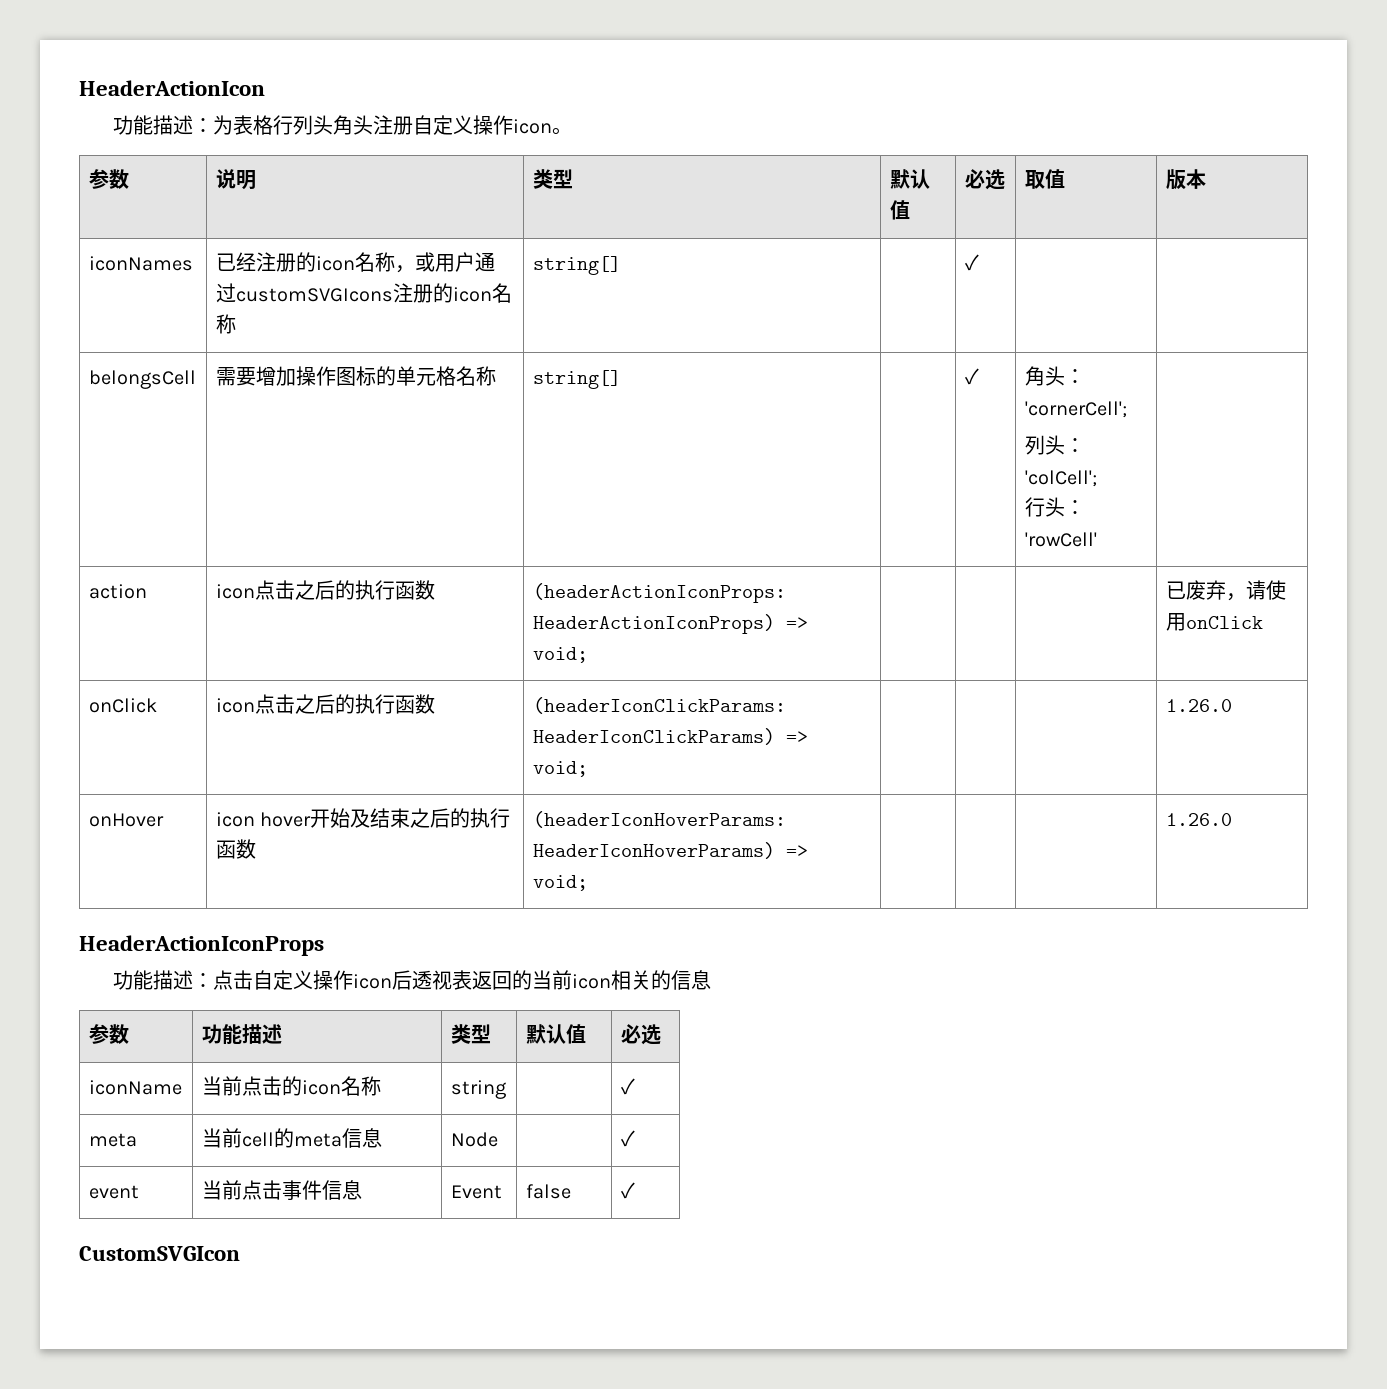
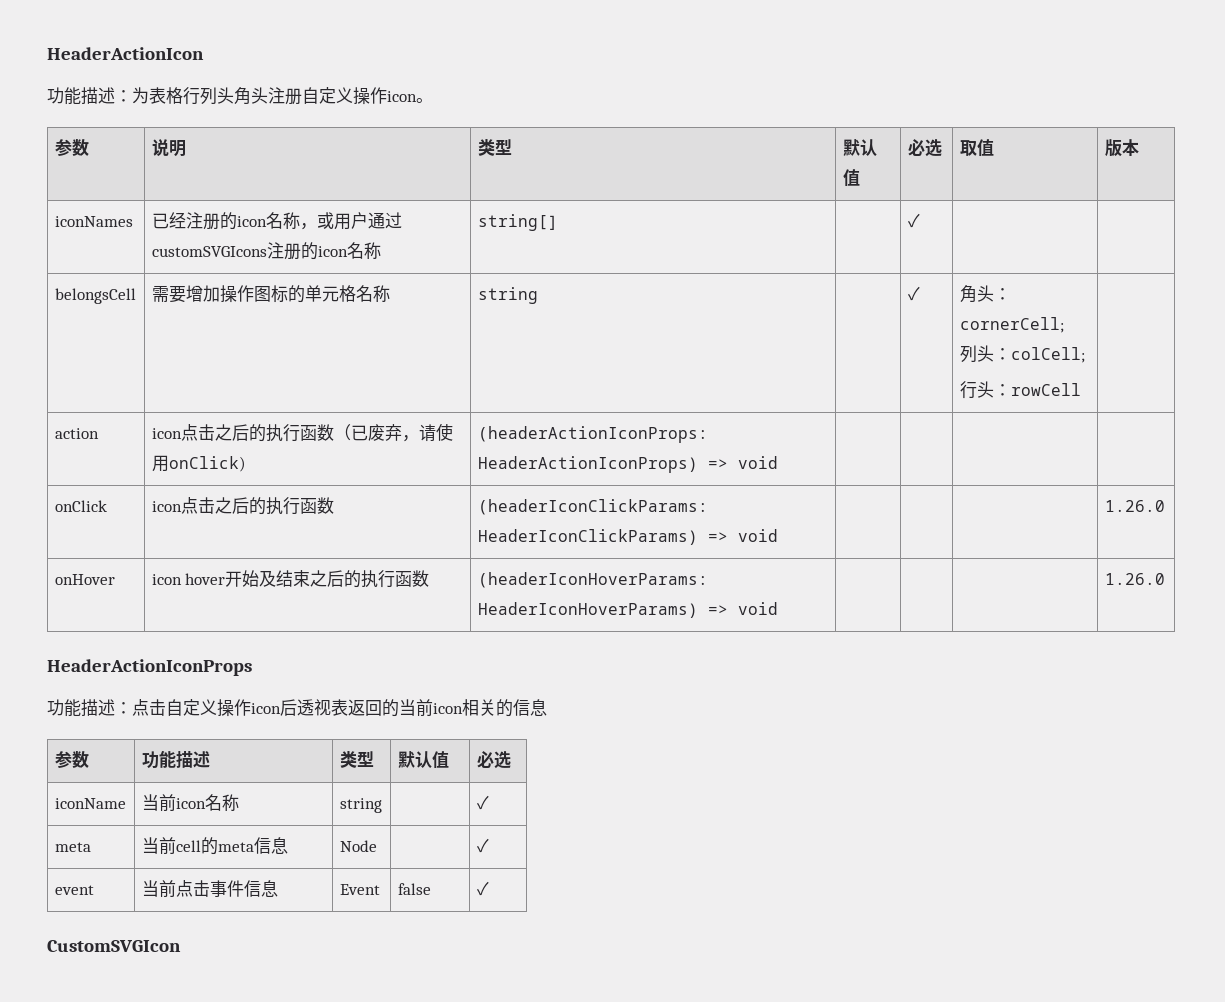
[532,370,621,389] string[] -> [477,287,538,304] string
[1024,401,1127,418] 'cornerCell'; -> [959,317,1064,333] cornerCell;
[1024,470,1097,487] 'colCell'; -> [1010,347,1085,363] colCell;
[1024,532,1097,547] 'rowCell' -> [1010,383,1081,396] rowCell
[532,583,786,603] [532,614,808,634] [532,647,588,663] [1165,580,1286,601] [1165,613,1263,631] | (headerActionIconProps: HeaderActionIconProps) => void; | | | | 已废弃，请使用onClick -> [333,423,453,442] [151,455,246,472] [477,426,708,443] [477,456,778,473] （已废弃，请使用onClick) | (headerActionIconProps: HeaderActionIconProps) => void | | | |
[532,761,588,777] void; -> [737,529,778,542] void
[532,875,588,891] void; -> [737,602,778,615] void
[241,1076,302,1096] 点击的 -> (176, 803) none

